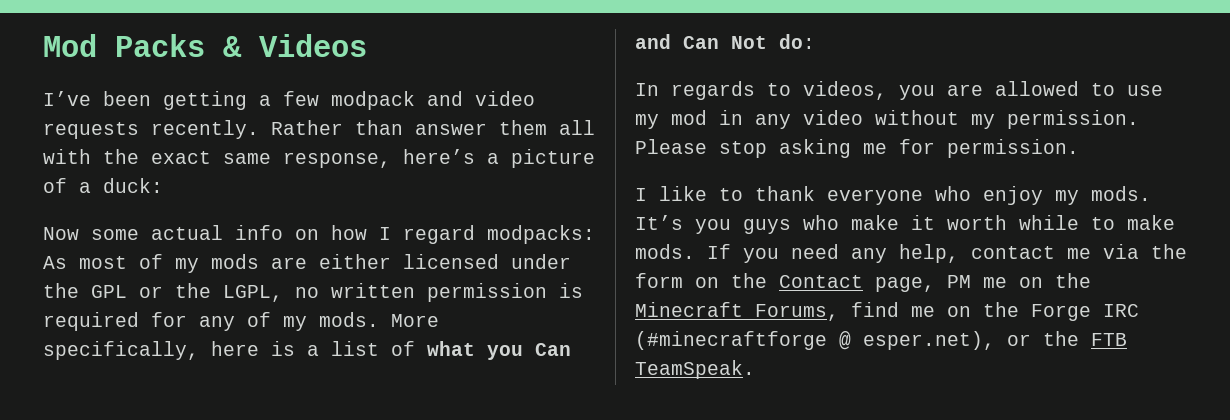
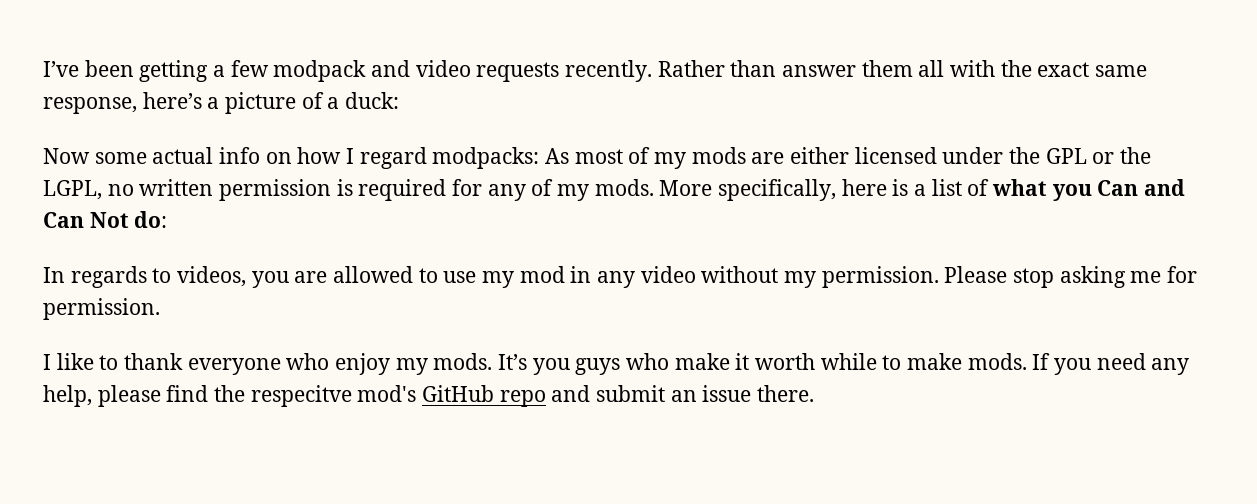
[43,34,367,57] Mod Packs & Videos // -> (43, 69) none
[971,244,1187,259] [635,273,1091,292] [635,302,1139,321] [635,331,1127,350] [635,360,755,379] contact me via the form on the Contact page, PM me on the Minecraft Forums, find me on the Forge IRC (#minecraftforge @ esper.net), or the FTB TeamSpeak. -> [97,385,815,407] please find the respecitve mod's GitHub repo and submit an issue there.

